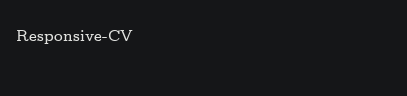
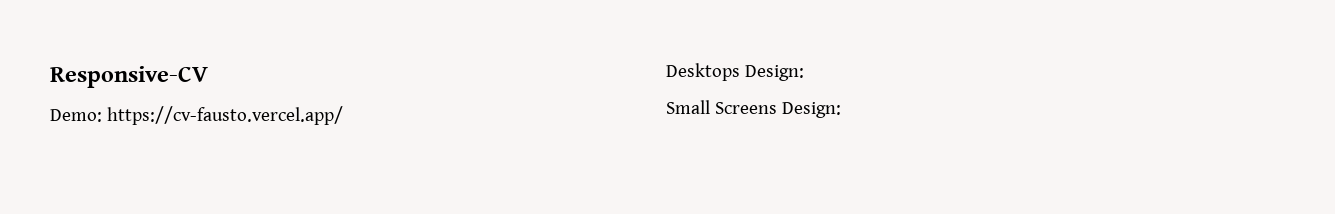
(133, 37) none -> [50,106,343,125] [666,63,804,81] [666,100,841,118] // Demo: https://cv-fausto.vercel.app/ // Desktops Design: // Small Screens Design:

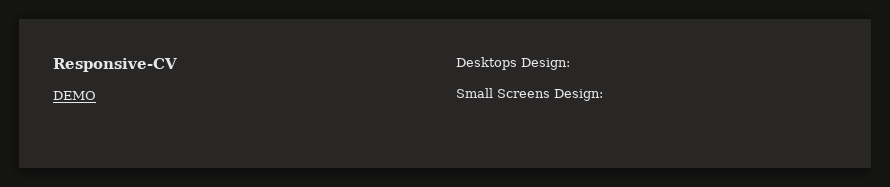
[50,106,343,125] Demo: https://cv-fausto.vercel.app/ -> [53,91,96,100] DEMO

